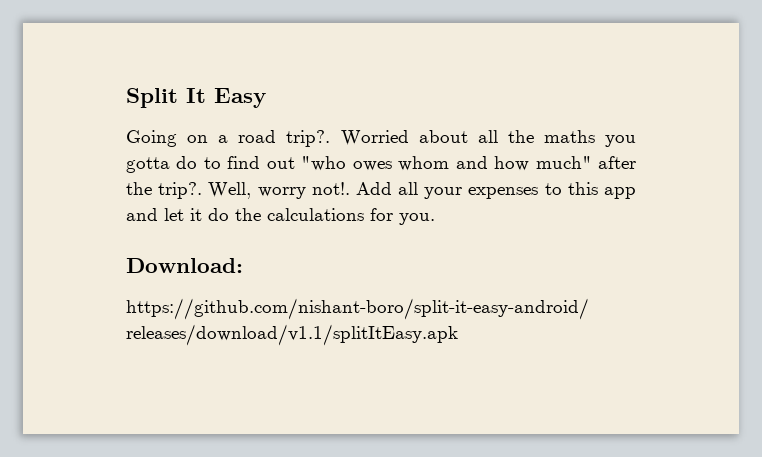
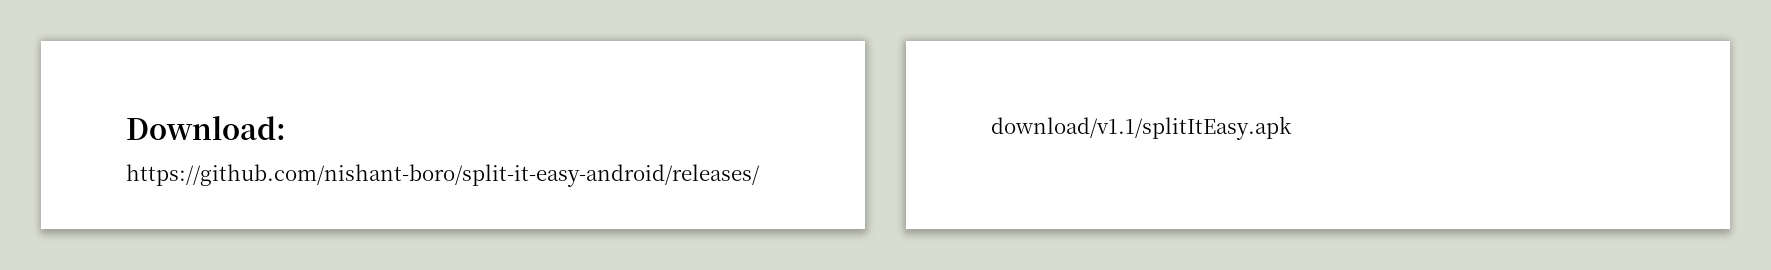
[126,88,266,108] [126,130,637,147] [126,156,636,173] [126,182,636,199] [126,208,435,225] Split It Easy // Going on a road trip?. Worried about all the maths you gotta do to find out "who owes whom and how much" after the trip?. Well, worry not!. Add all your expenses to this app and let it do the calculations for you. // -> (126, 128) none

